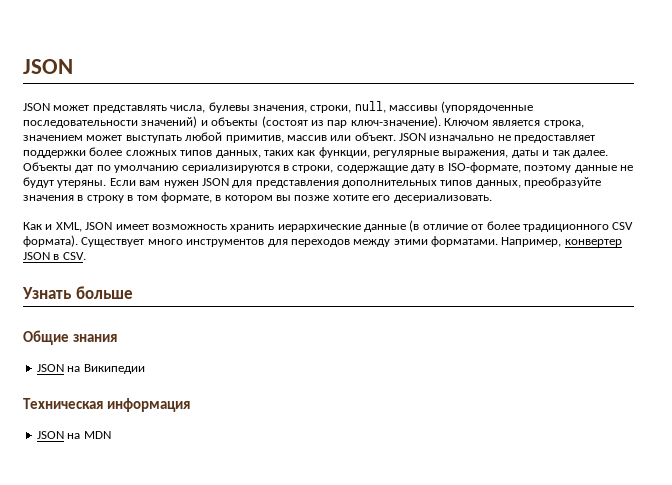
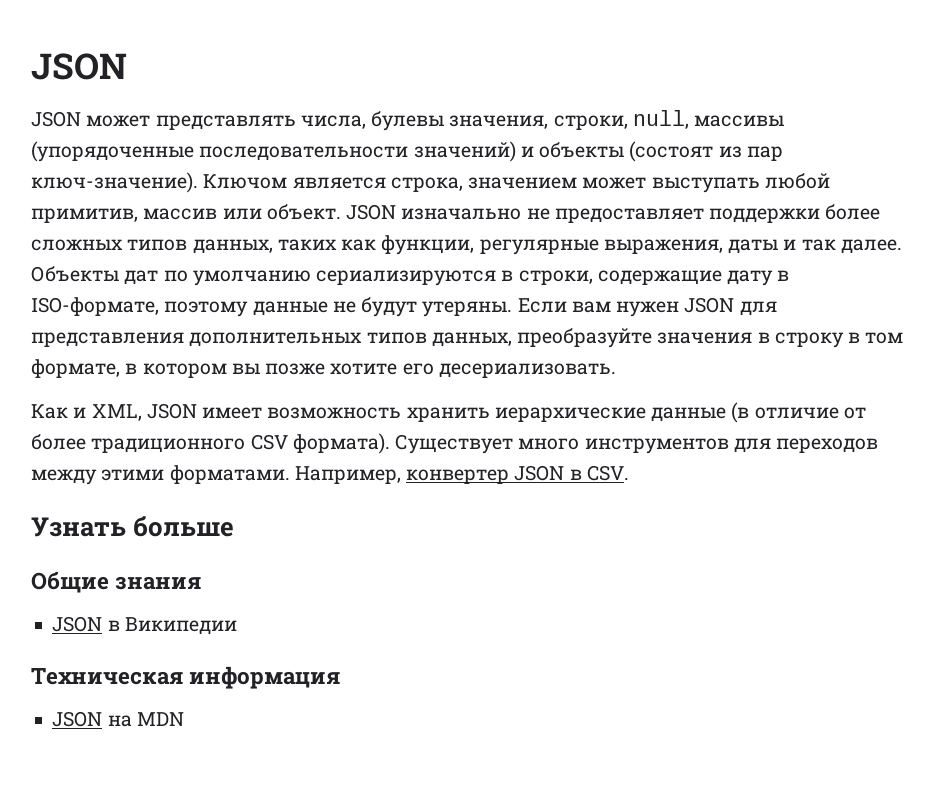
[67,366,81,372] на -> [107,620,120,631] в

